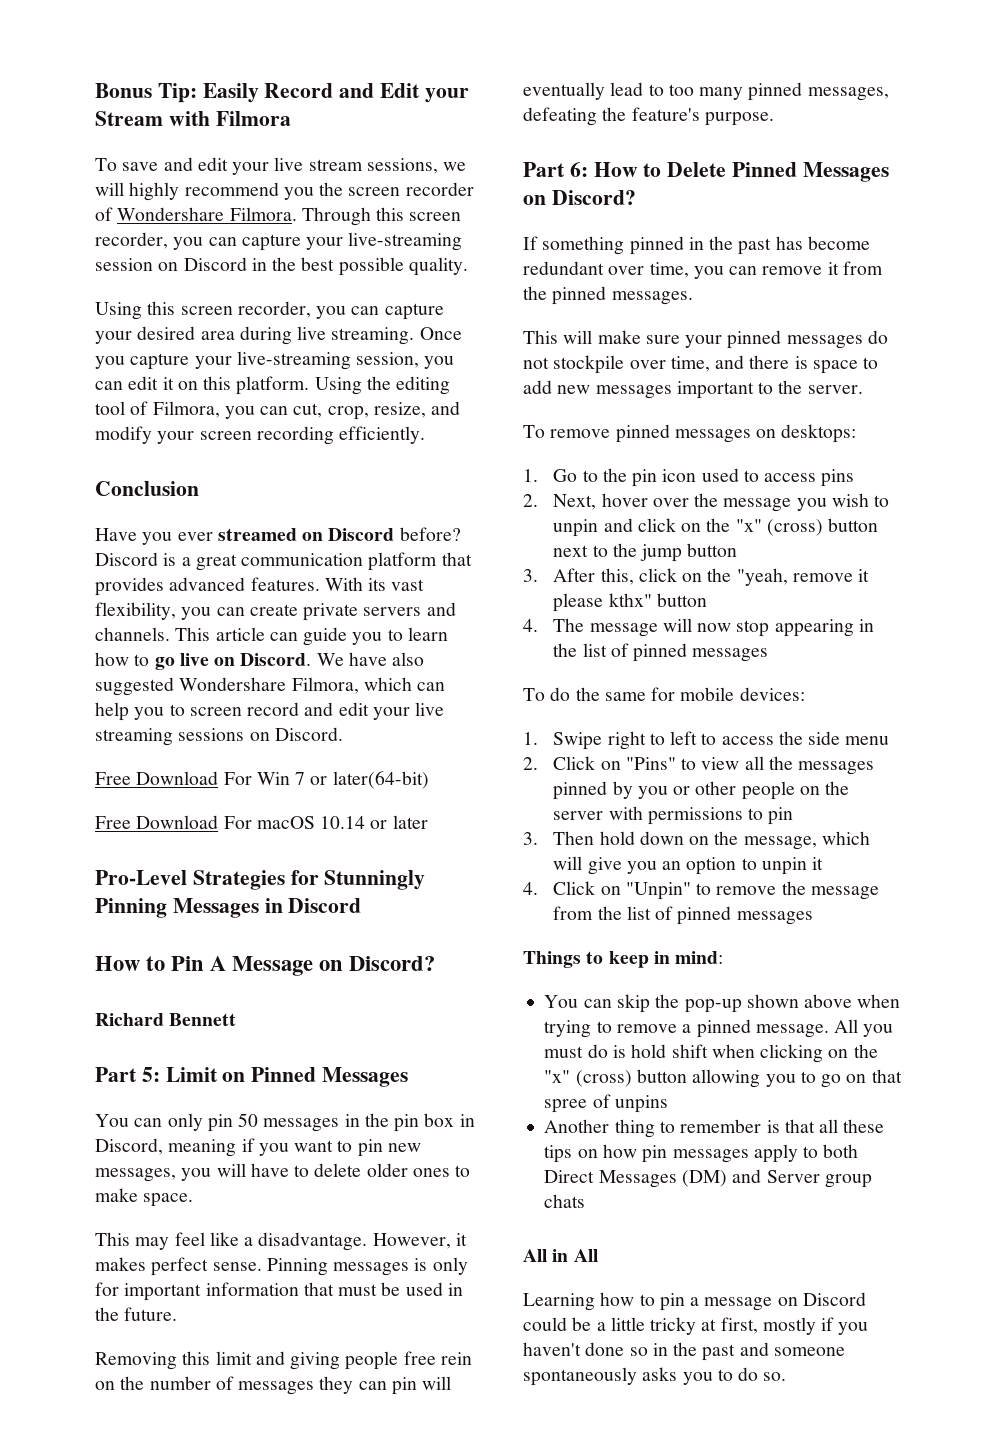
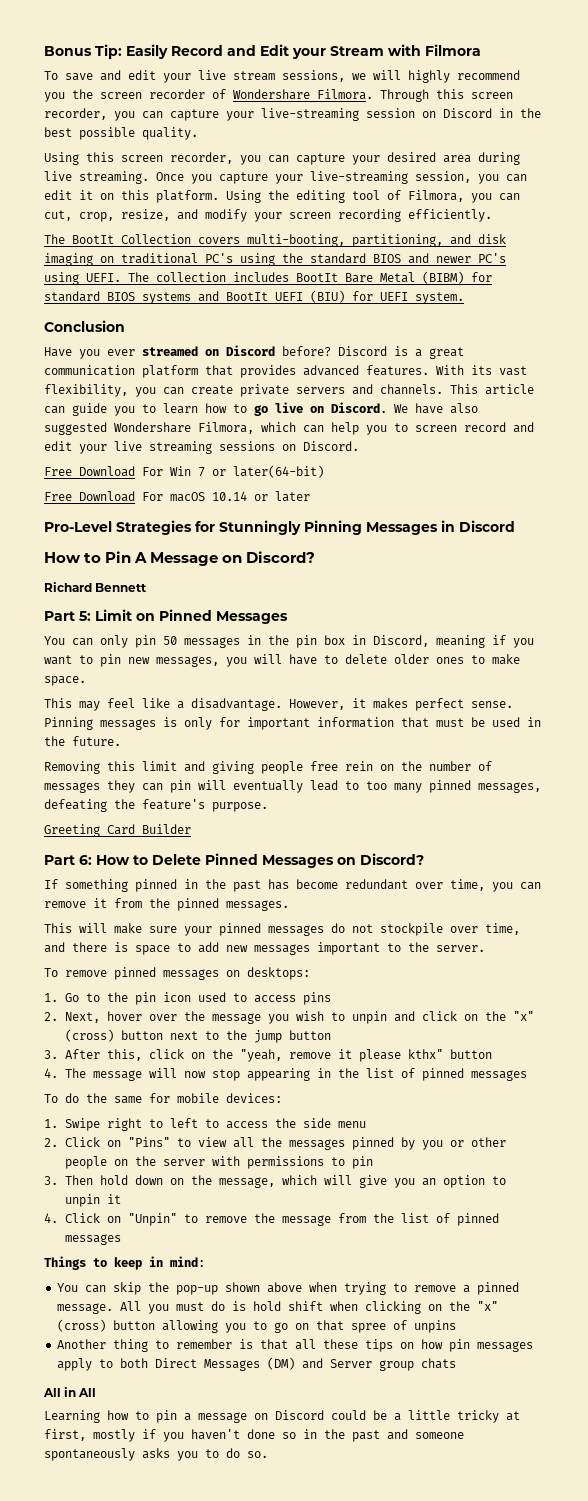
(426, 435) none -> [44,234,506,247] [44,253,506,266] [44,271,492,285] [44,290,464,304] // The BootIt Collection covers multi-booting, partitioning, and disk imaging on traditional PC's using the standard BIOS and newer PC's using UEFI. The collection includes BootIt Bare Metal (BIBM) for standard BIOS systems and BootIt UEFI (BIU) for UEFI system.
(774, 119) none -> [44,824,191,837] // Greeting Card Builder

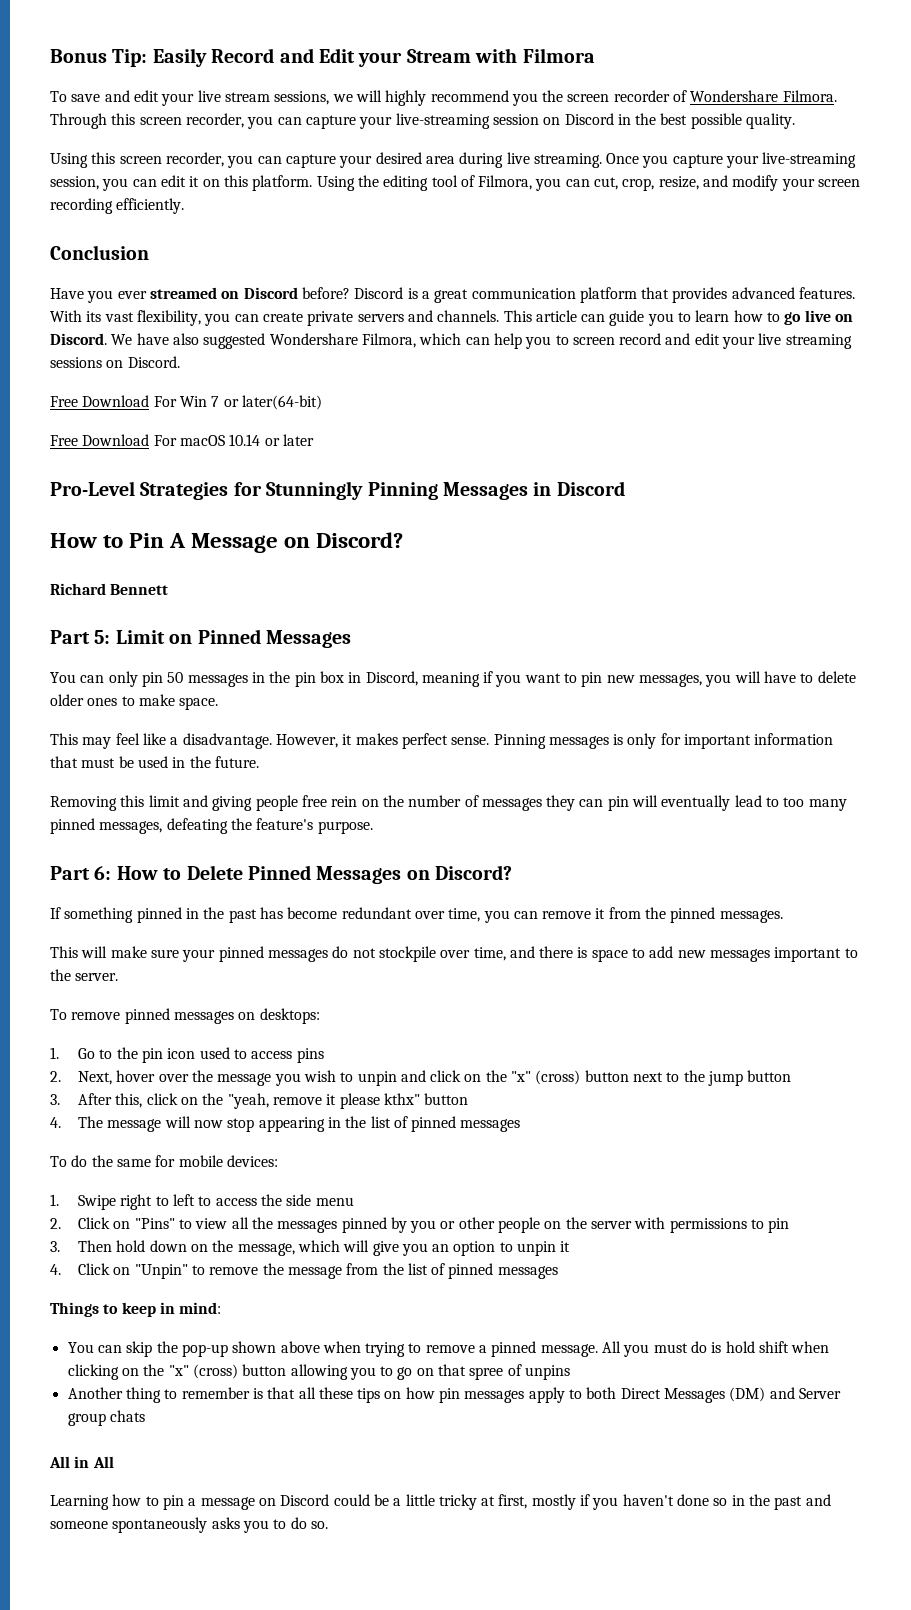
[44,234,506,247] [44,253,506,266] [44,271,492,285] [44,290,464,304] // The BootIt Collection covers multi-booting, partitioning, and disk imaging on traditional PC's using the standard BIOS and newer PC's using UEFI. The collection includes BootIt Bare Metal (BIBM) for standard BIOS systems and BootIt UEFI (BIU) for UEFI system. -> (185, 206) none
[44,824,191,837] // Greeting Card Builder -> (373, 827) none

